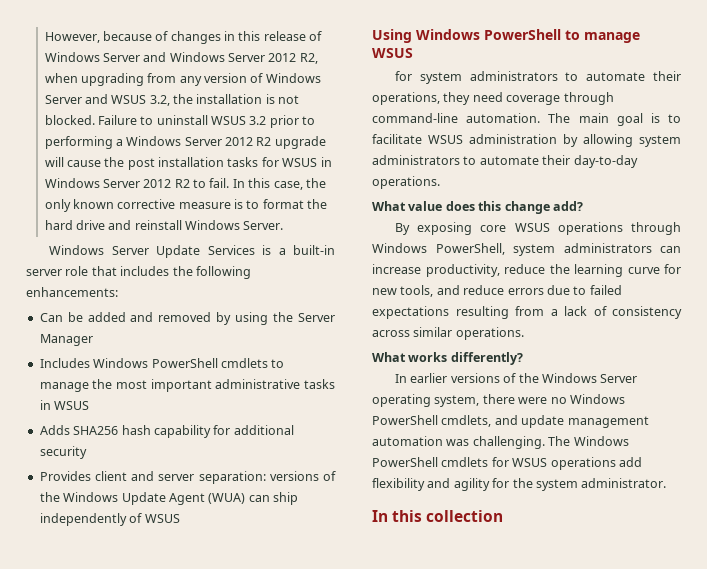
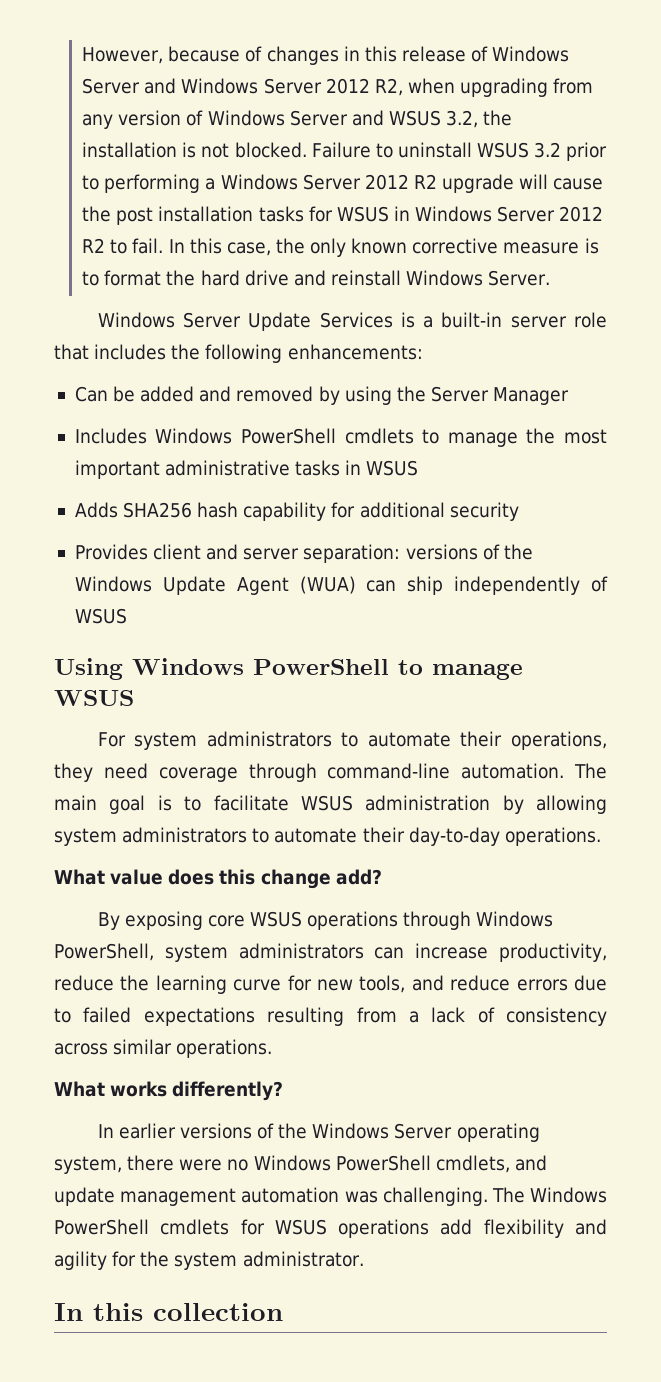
[395,71,413,81] for -> [97,732,126,747] For

